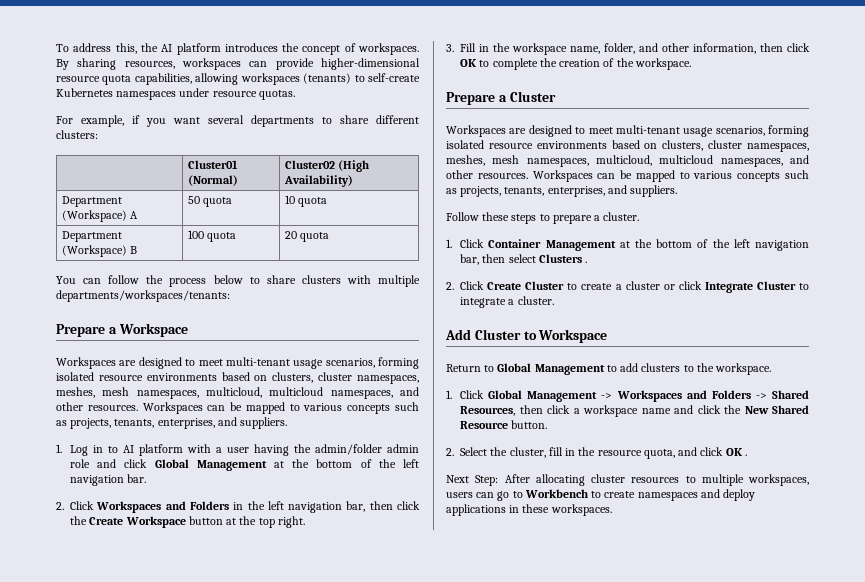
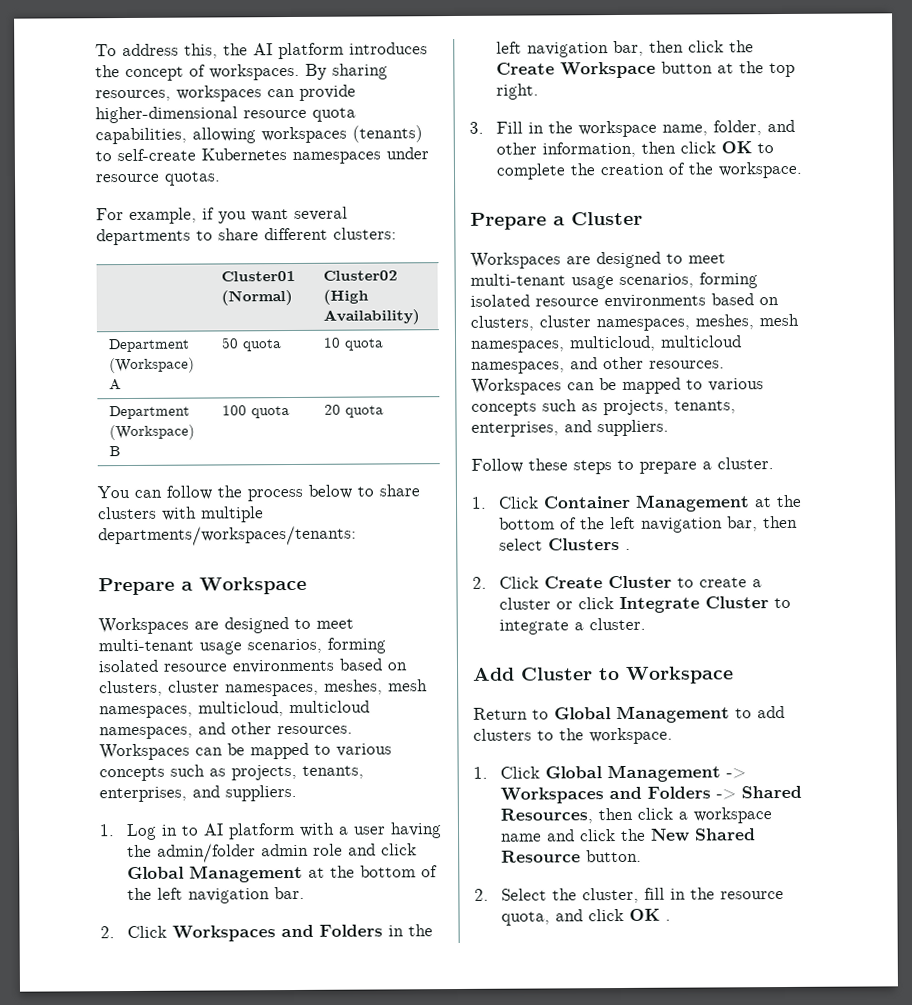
[446,474,809,486] [446,489,756,501] [446,504,612,516] // Next Step: After allocating cluster resources to multiple workspaces, users can go to Workbench to create namespaces and deploy applications in these workspaces. -> (672, 920) none

